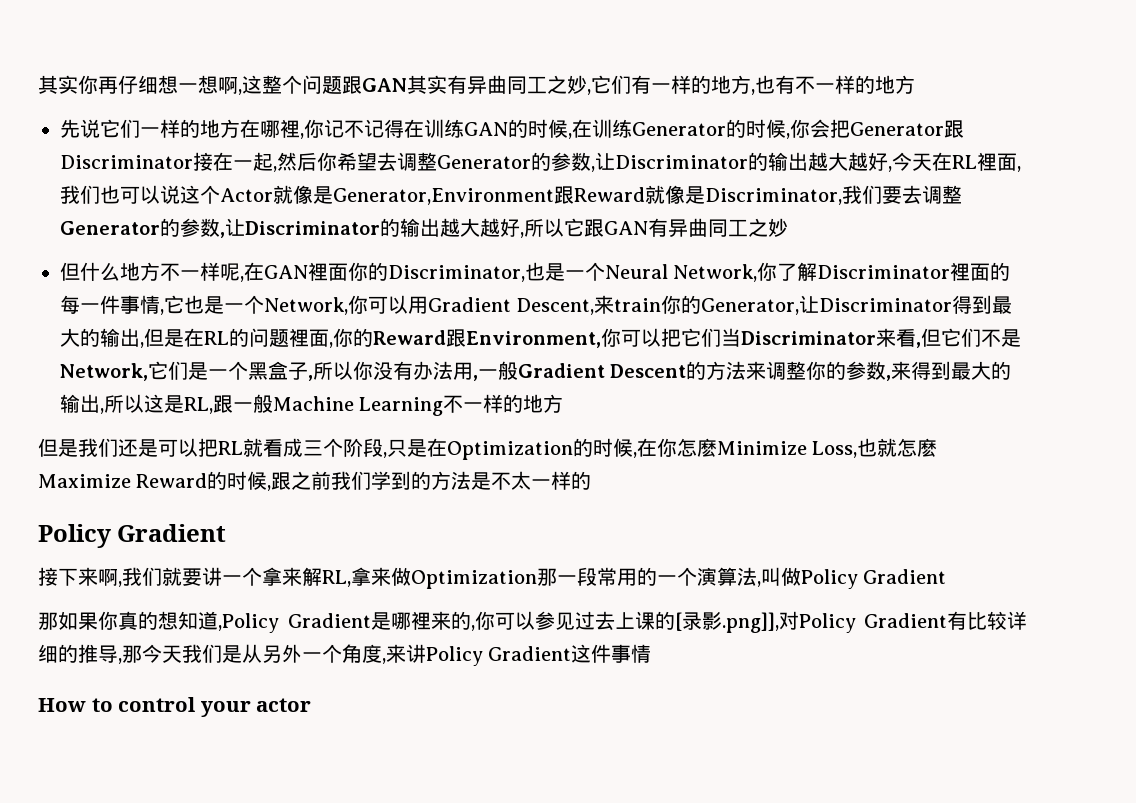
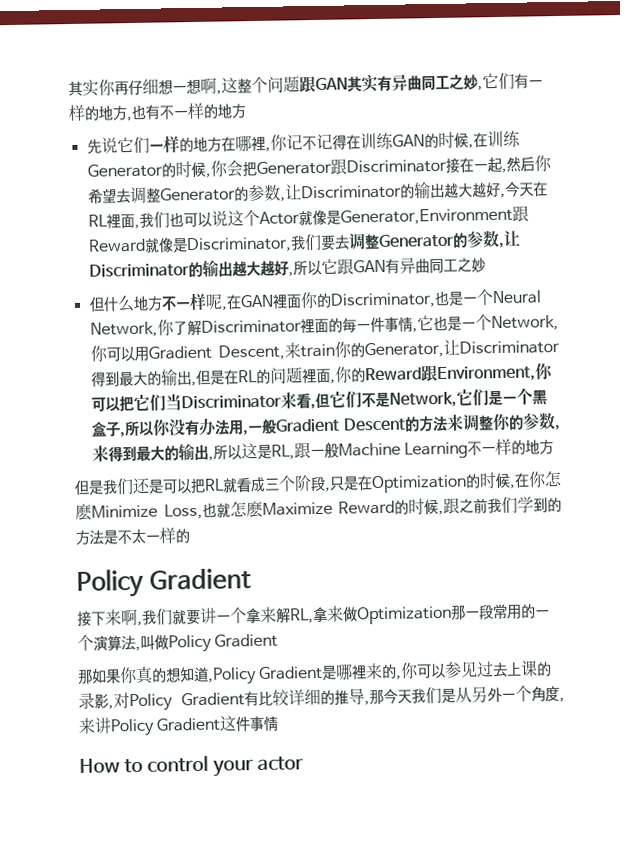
[674,611,779,633] [录影.png]], -> [78,692,114,710] 录影,

